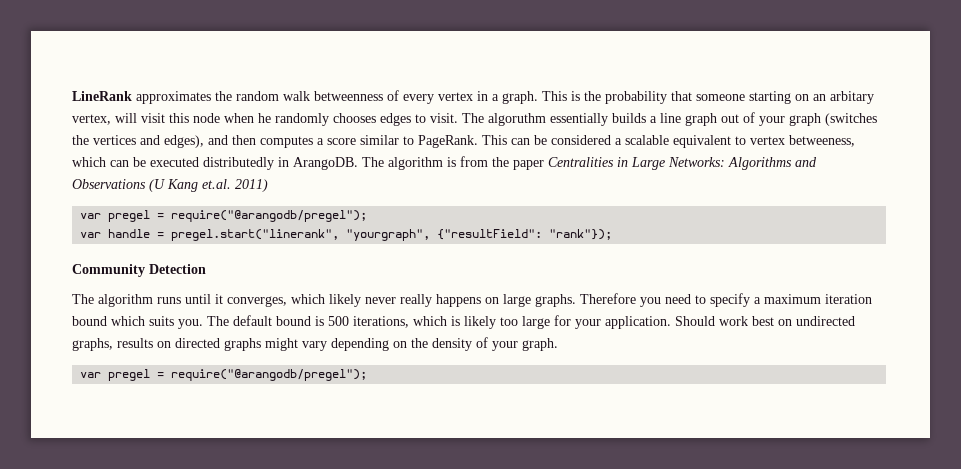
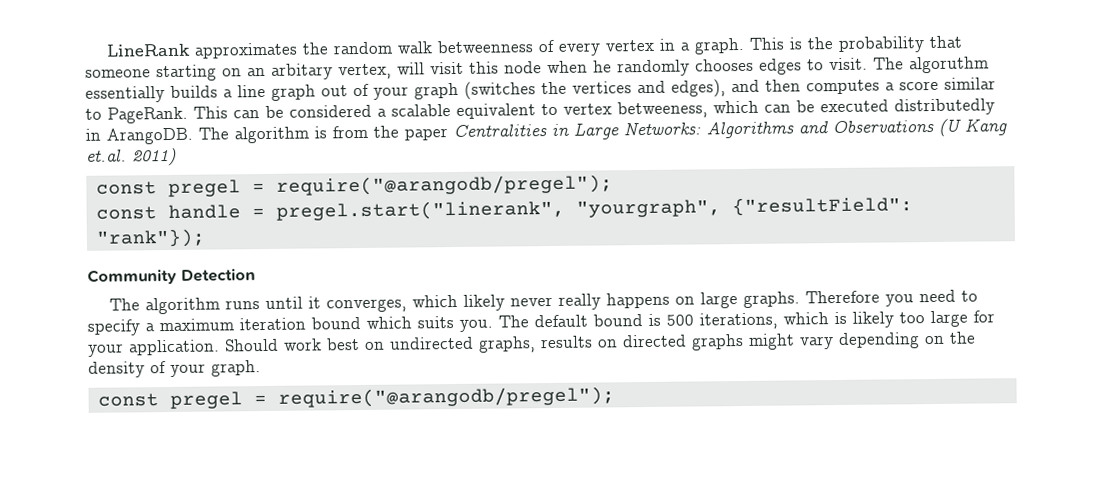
[80,213,102,219] var -> [95,181,157,195] const
[80,232,102,238] var -> [95,206,157,220] const
[80,372,102,378] var -> [97,393,159,407] const

